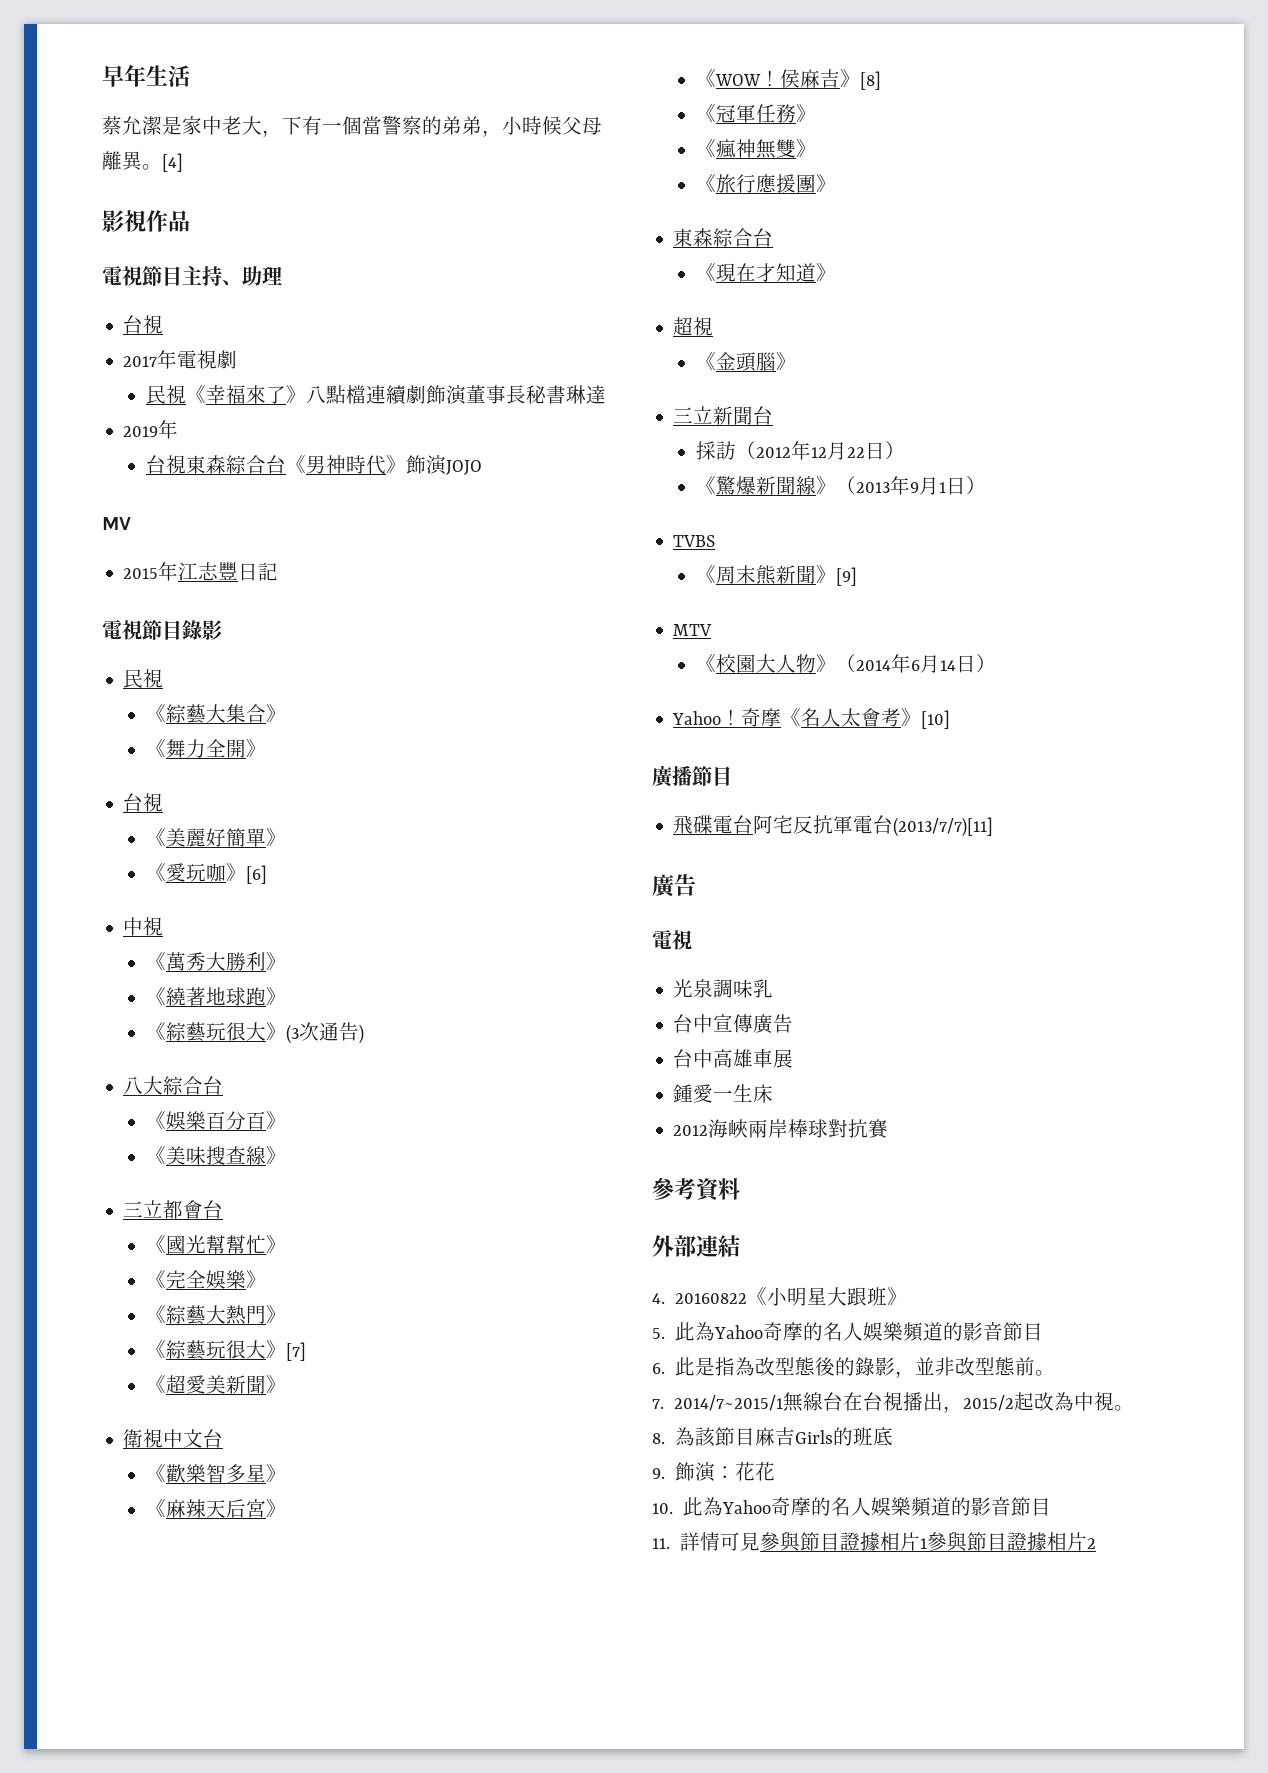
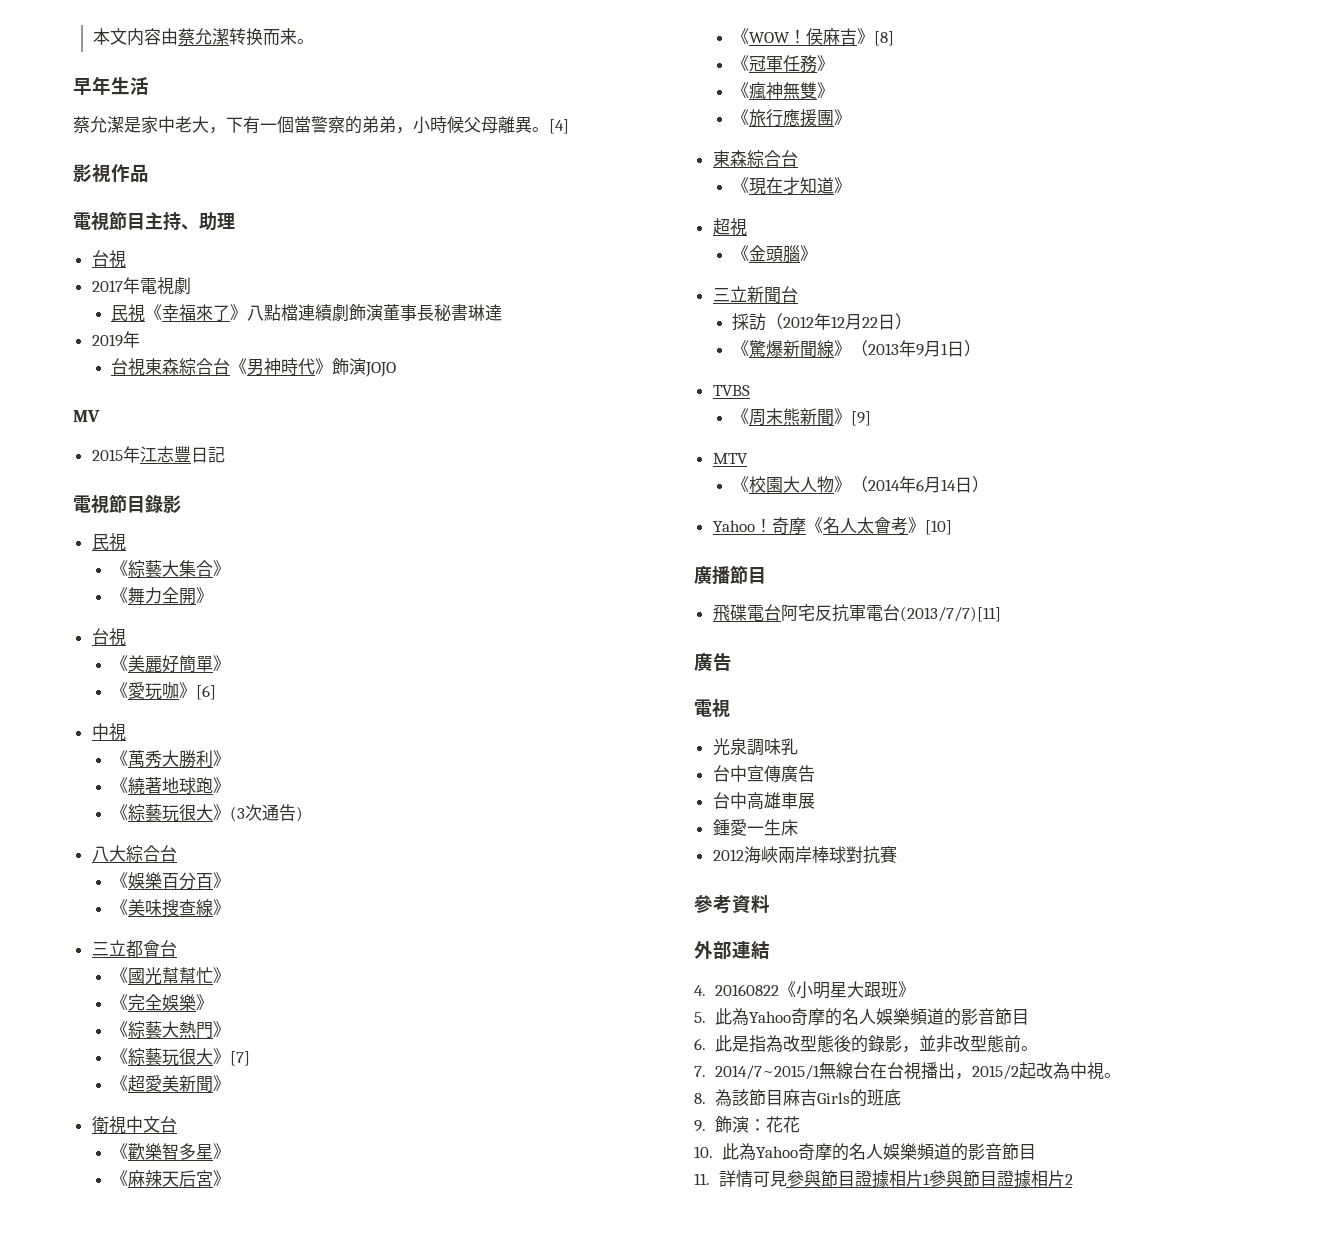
(102, 76) none -> [92,28,314,46] 本文内容由蔡允潔转换而来。 //

